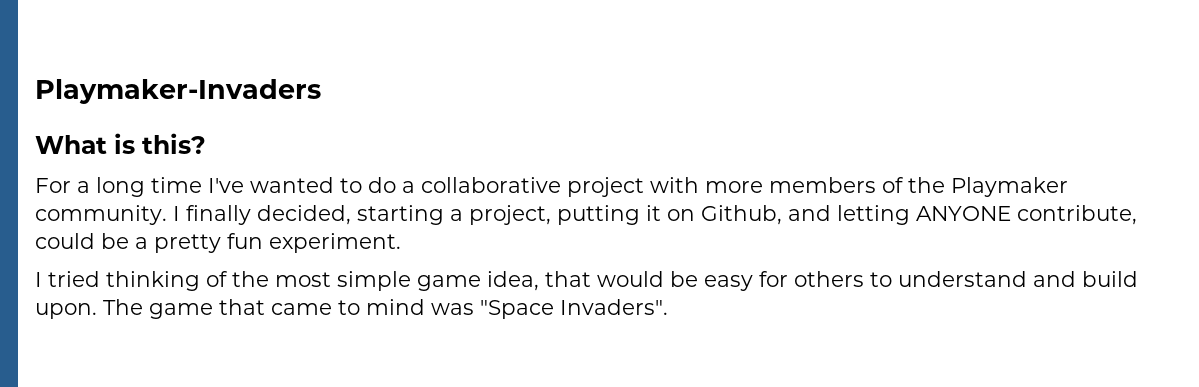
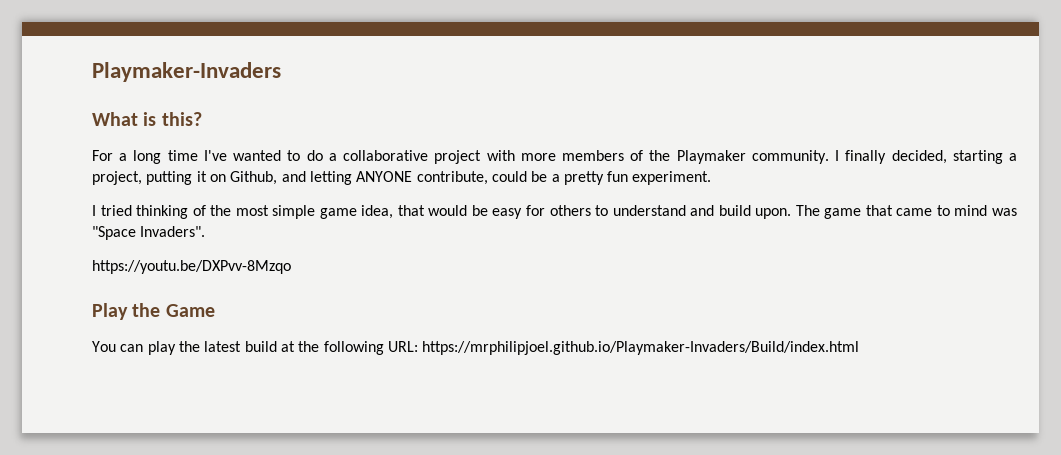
(668, 307) none -> [92,260,291,274] [92,303,215,320] [92,341,860,355] // https://youtu.be/DXPvv-8Mzqo // Play the Game // You can play the latest build at the following URL: https://mrphilipjoel.github.io/Playmaker-Invaders/Build/index.html

